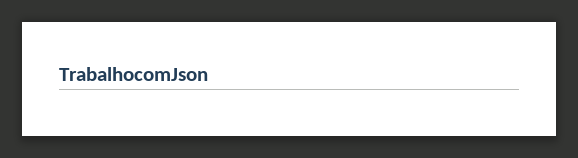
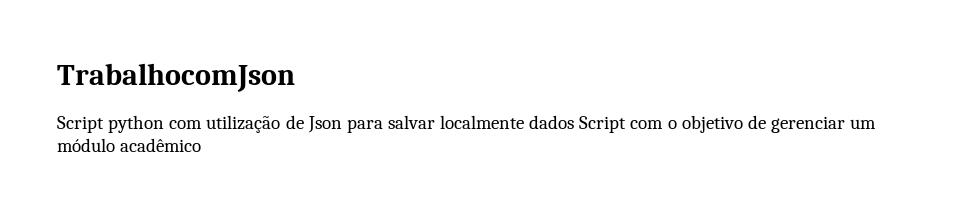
(208, 74) none -> [57,115,877,133] [57,138,202,152] // Script python com utilização de Json para salvar localmente dados Script com o objetivo de gerenciar um módulo acadêmico

